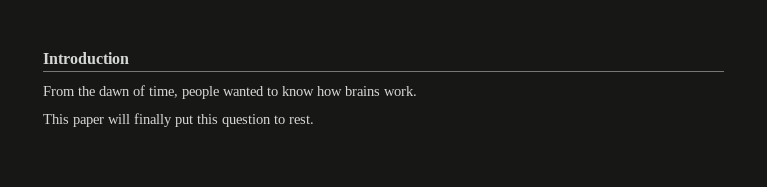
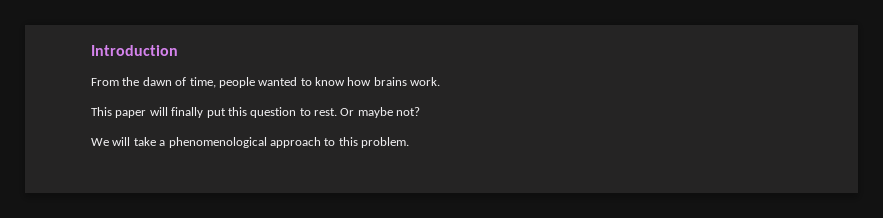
(314, 119) none -> [340,107,421,118] [91,137,409,148] Or maybe not? // We will take a phenomenological approach to this problem.

